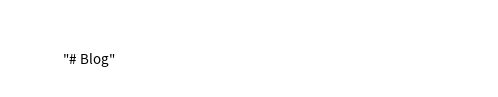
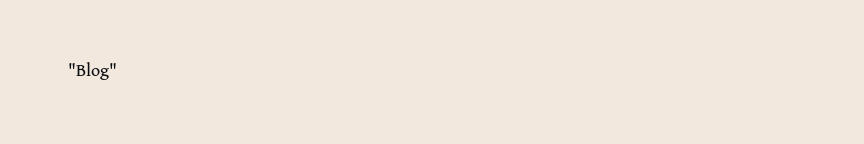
[63,53,116,67] "# Blog" -> [68,62,117,80] "Blog"

